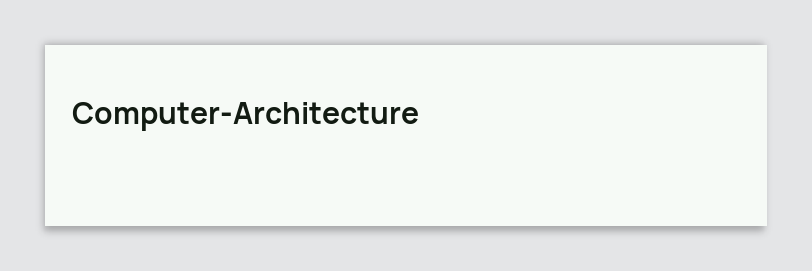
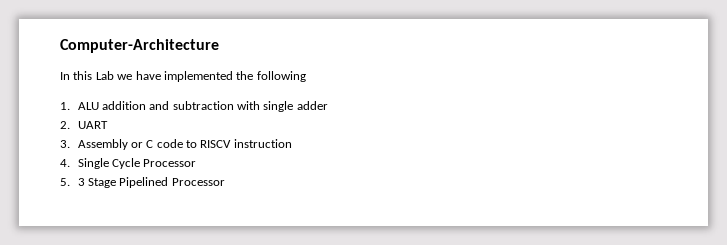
(419, 116) none -> [60,71,306,82] [60,101,328,112] [60,121,108,129] [60,139,292,150] [60,158,197,169] [60,177,225,188] // In this Lab we have implemented the following // 1. ALU addition and subtraction with single adder // 2. UART // 3. Assembly or C code to RISCV instruction // 4. Single Cycle Processor // 5. 3 Stage Pipelined Processor

